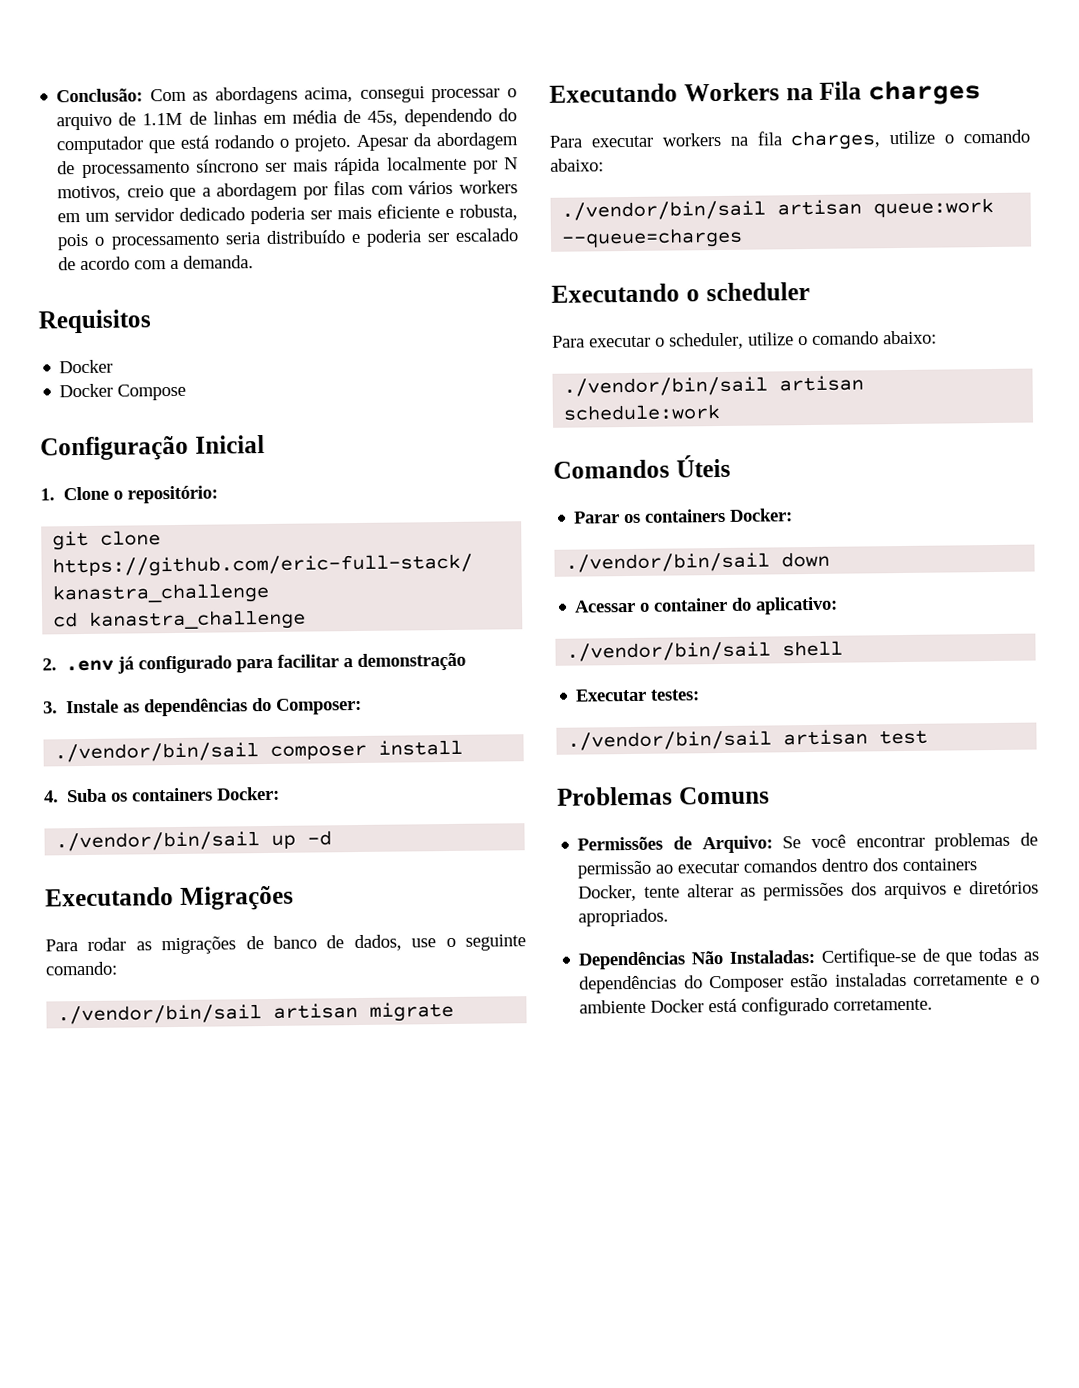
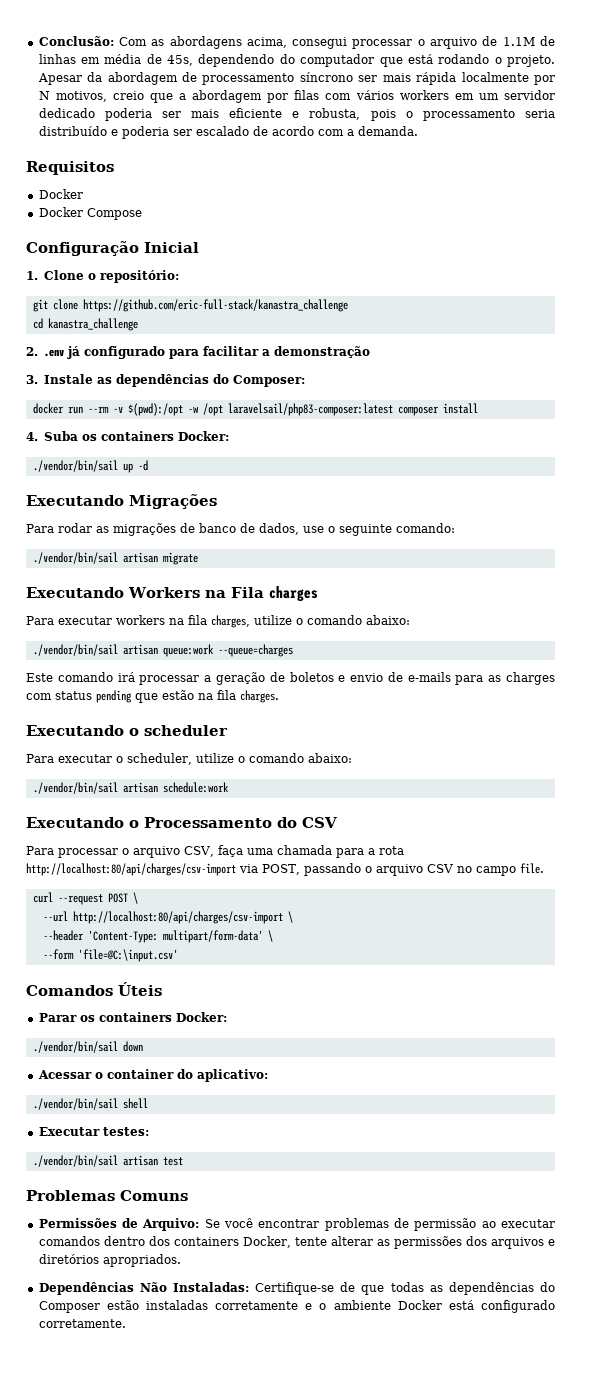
[54,742,260,763] ./vendor/bin/sail -> [32,403,393,416] docker run --rm -v $(pwd):/opt -w /opt laravelsail/php83-composer:latest
(744, 238) none -> [26,672,555,685] [26,690,279,703] // Este comando irá processar a geração de boletos e envio de e-mails para as charges com status pending que estão na fila charges.
(721, 412) none -> [26,817,337,828] [26,845,404,858] [26,863,544,876] [32,892,138,905] [42,911,293,924] [42,930,273,943] [42,949,178,962] // Executando o Processamento do CSV // Para processar o arquivo CSV, faça uma chamada para a rota http://localhost:80/api/charges/csv-import via POST, passando o arquivo CSV no campo file. // curl --request POST \ // --url http://localhost:80/api/charges/csv-import \ // --header 'Content-Type: multipart/form-data' \ // --form 'file=@C:\input.csv'

